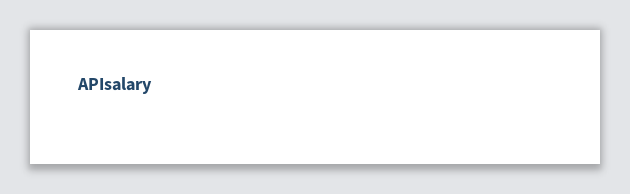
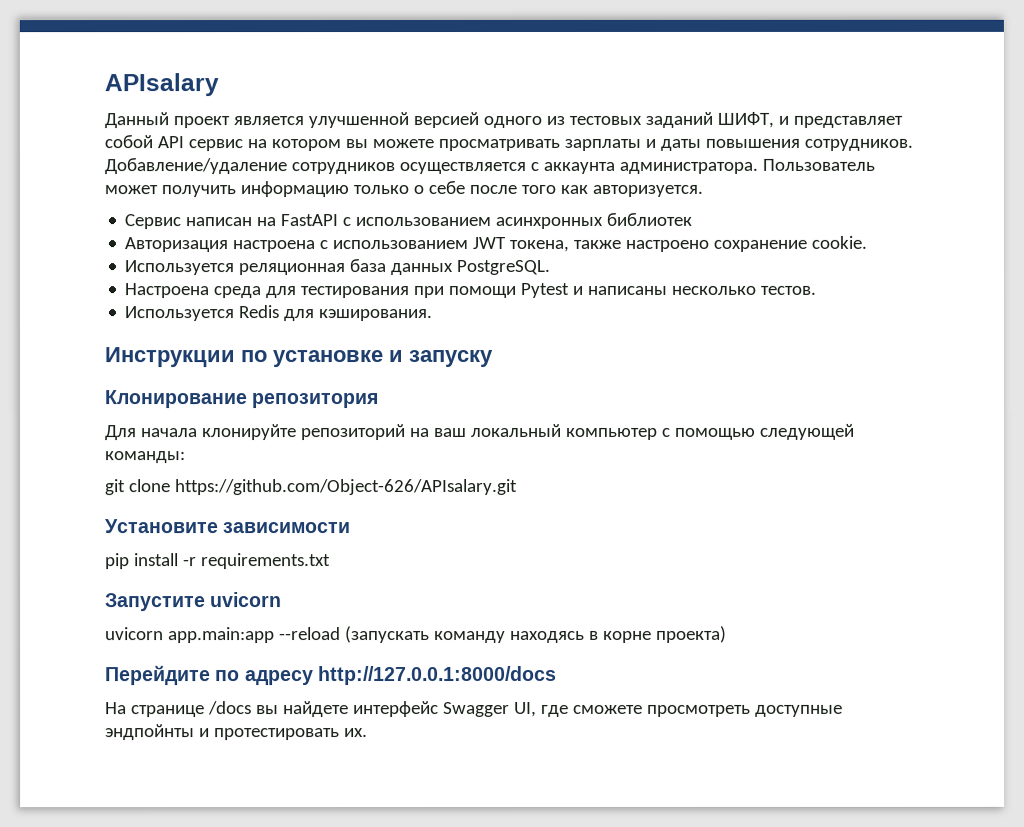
(152, 85) none -> [104,111,903,129] [104,135,913,152] [104,158,875,175] [104,181,703,198] [124,212,693,230] [124,235,868,253] [124,259,551,276] [124,282,817,299] [124,305,433,322] [104,347,493,368] [104,390,379,409] [105,423,855,441] [105,451,186,464] [105,478,518,496] [105,519,352,534] [105,553,331,570] [105,592,283,612] [105,625,727,644] [105,665,557,686] [105,701,843,718] [105,724,368,741] // Данный проект является улучшенной версией одного из тестовых заданий ШИФТ, и представляет собой API сервис на котором вы можете просматривать зарплаты и даты повышения сотрудников. Добавление/удаление сотрудников осуществляется с аккаунта администратора. Пользователь может получить информацию только о себе после того как авторизуется. // Сервис написан на FastAPI с использованием асинхронных библиотек // Авторизация настроена с использованием JWT токена, также настроено сохранение cookie. // Используется реляционная база данных PostgreSQL. // Настроена среда для тестирования при помощи Pytest и написаны несколько тестов. // Используется Redis для кэширования. // Инструкции по установке и запуску // Клонирование репозитория // Для начала клонируйте репозиторий на ваш локальный компьютер с помощью следующей команды: // git clone https://github.com/Object-626/APIsalary.git // Установите зависимости // pip install -r requirements.txt // Запустите uvicorn // uvicorn app.main:app --reload (запускать команду находясь в корне проекта) // Перейдите по адресу http://127.0.0.1:8000/docs // На странице /docs вы найдете интерфейс Swagger UI, где сможете просмотреть доступные эндпойнты и протестировать их.

